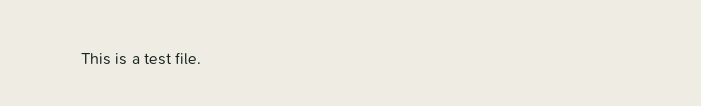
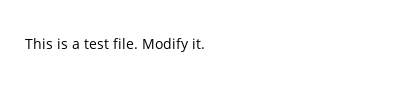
(202, 58) none -> [142,38,205,52] Modify it.

